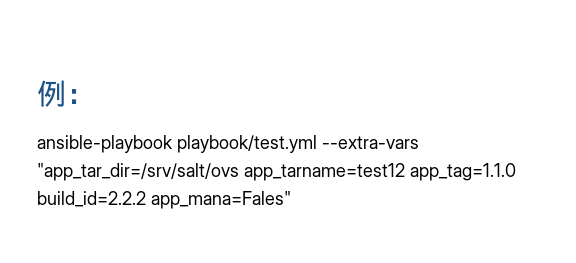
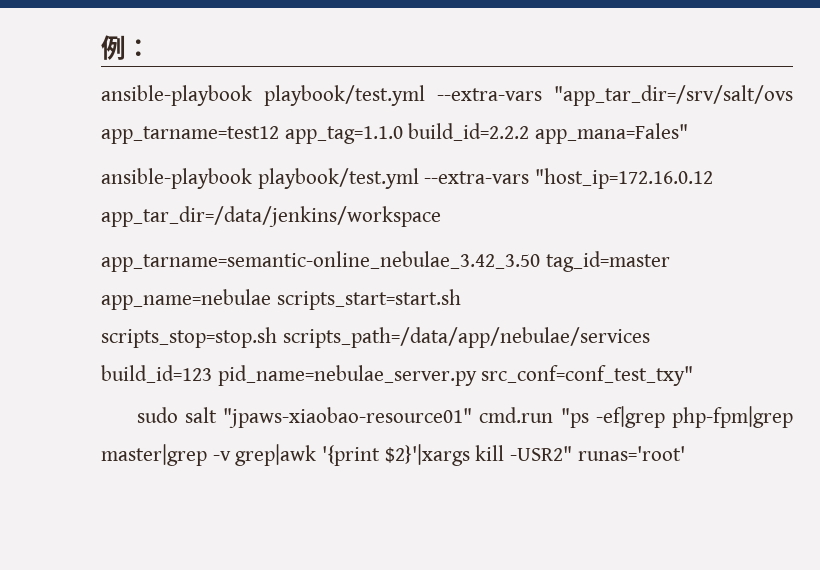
(291, 200) none -> [101,168,714,189] [101,206,441,227] [101,251,670,272] [101,289,461,310] [101,327,650,348] [101,365,694,386] [136,406,793,428] [101,444,685,466] // ansible-playbook playbook/test.yml --extra-vars "host_ip=172.16.0.12 app_tar_dir=/data/jenkins/workspace // app_tarname=semantic-online_nebulae_3.42_3.50 tag_id=master app_name=nebulae scripts_start=start.sh // scripts_stop=stop.sh scripts_path=/data/app/nebulae/services // build_id=123 pid_name=nebulae_server.py src_conf=conf_test_txy" // sudo salt "jpaws-xiaobao-resource01" cmd.run "ps -ef|grep php-fpm|grep master|grep -v grep|awk '{print $2}'|xargs kill -USR2" runas='root'

